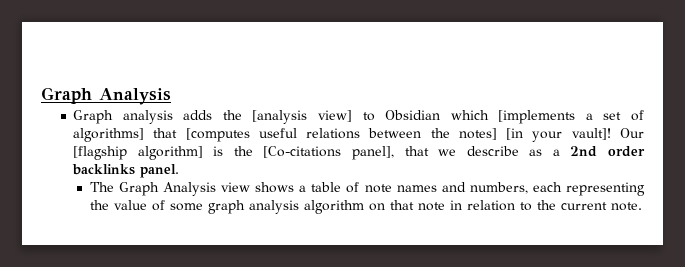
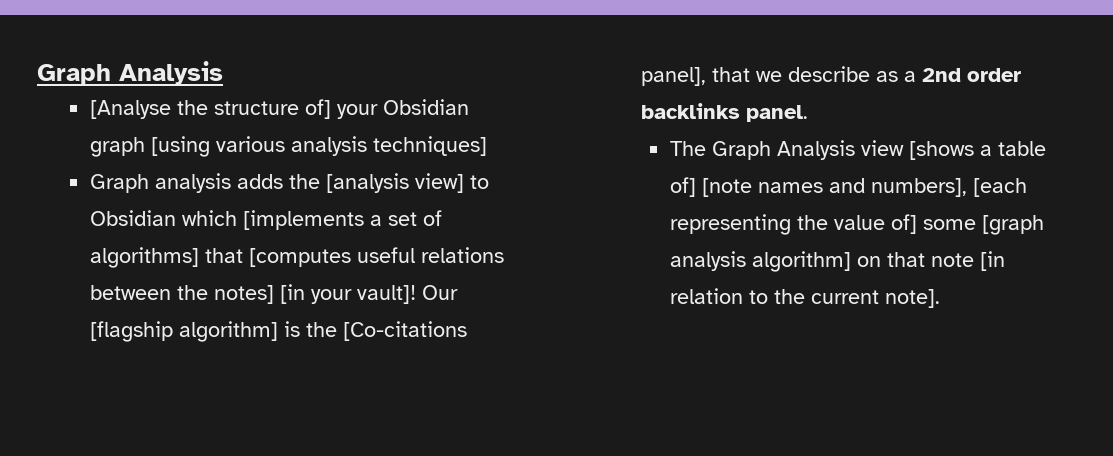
[41,87,171,105] Graph Analysis -> [37,61,223,85] [89,99,469,119] [89,136,487,157] Graph Analysis // [Analyse the structure of] your Obsidian graph [using various analysis techniques]
[255,182,295,193] shows -> [908,141,974,160] [shows
[346,182,645,196] [89,200,364,214] of note names and numbers, each representing the value of some graph analysis algorithm -> [669,177,1027,197] [669,214,1044,235] [669,251,851,272] of] [note names and numbers], [each representing the value of] some [graph analysis algorithm]
[449,200,462,210] in -> [979,251,1005,271] [in
[610,202,642,211] note. -> [884,289,940,308] note].

